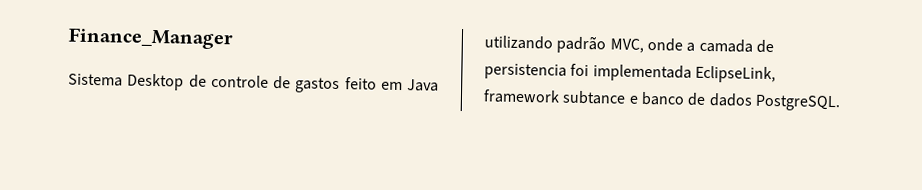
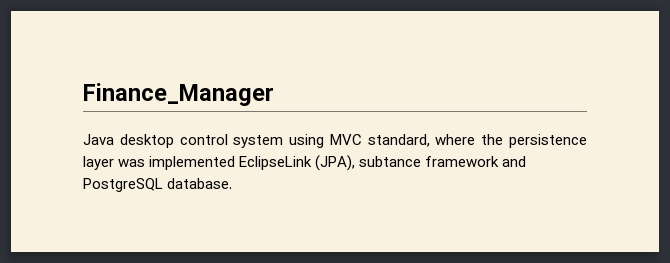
[68,73,439,94] [484,35,774,54] [484,63,776,84] [483,89,841,112] Sistema Desktop de controle de gastos feito em Java utilizando padrão MVC, onde a camada de persistencia foi implementada EclipseLink, framework subtance e banco de dados PostgreSQL. -> [83,134,587,148] [83,155,527,171] [83,178,233,192] Java desktop control system using MVC standard, where the persistence layer was implemented EclipseLink (JPA), subtance framework and PostgreSQL database.

